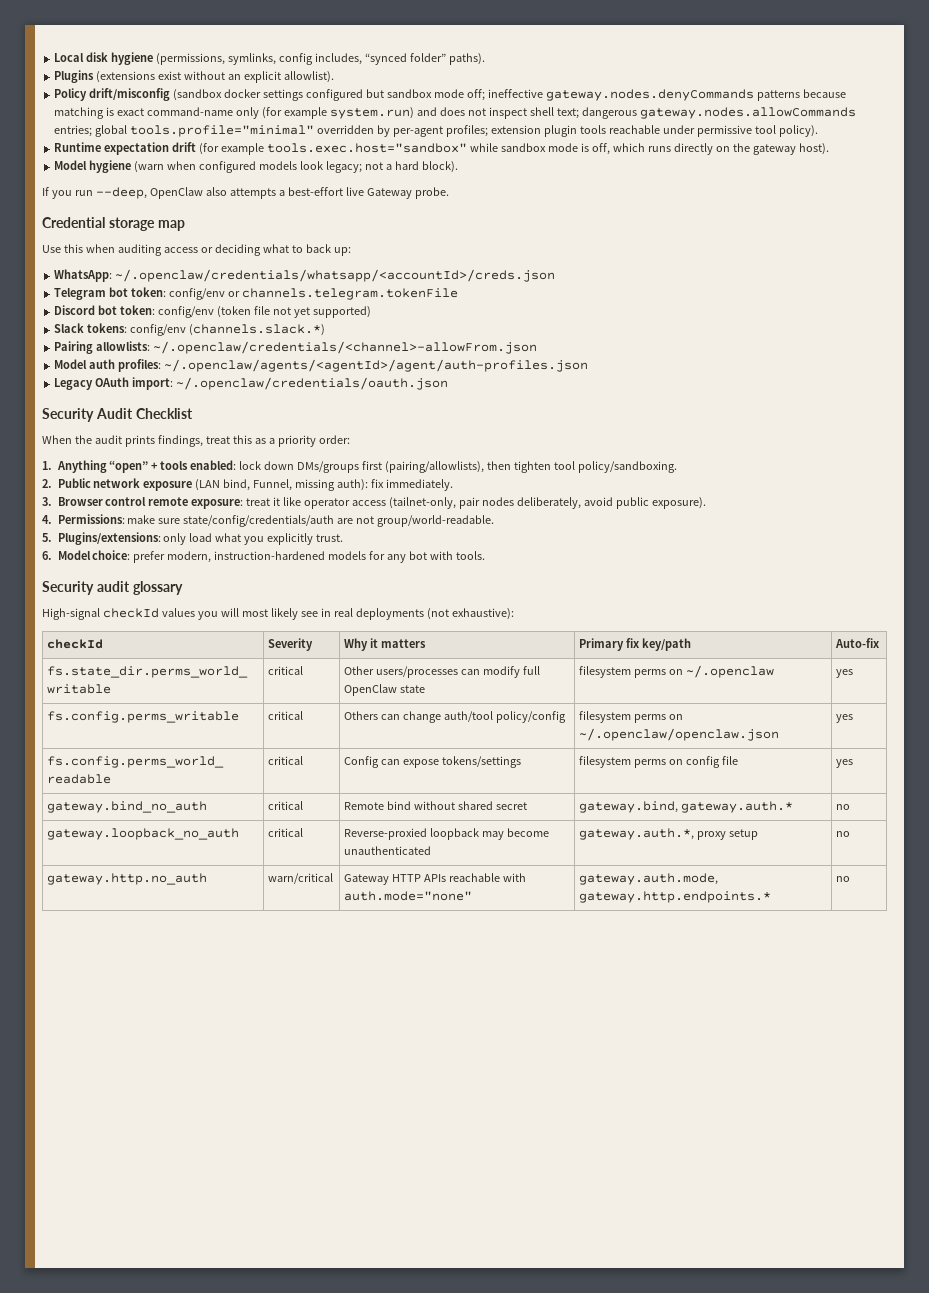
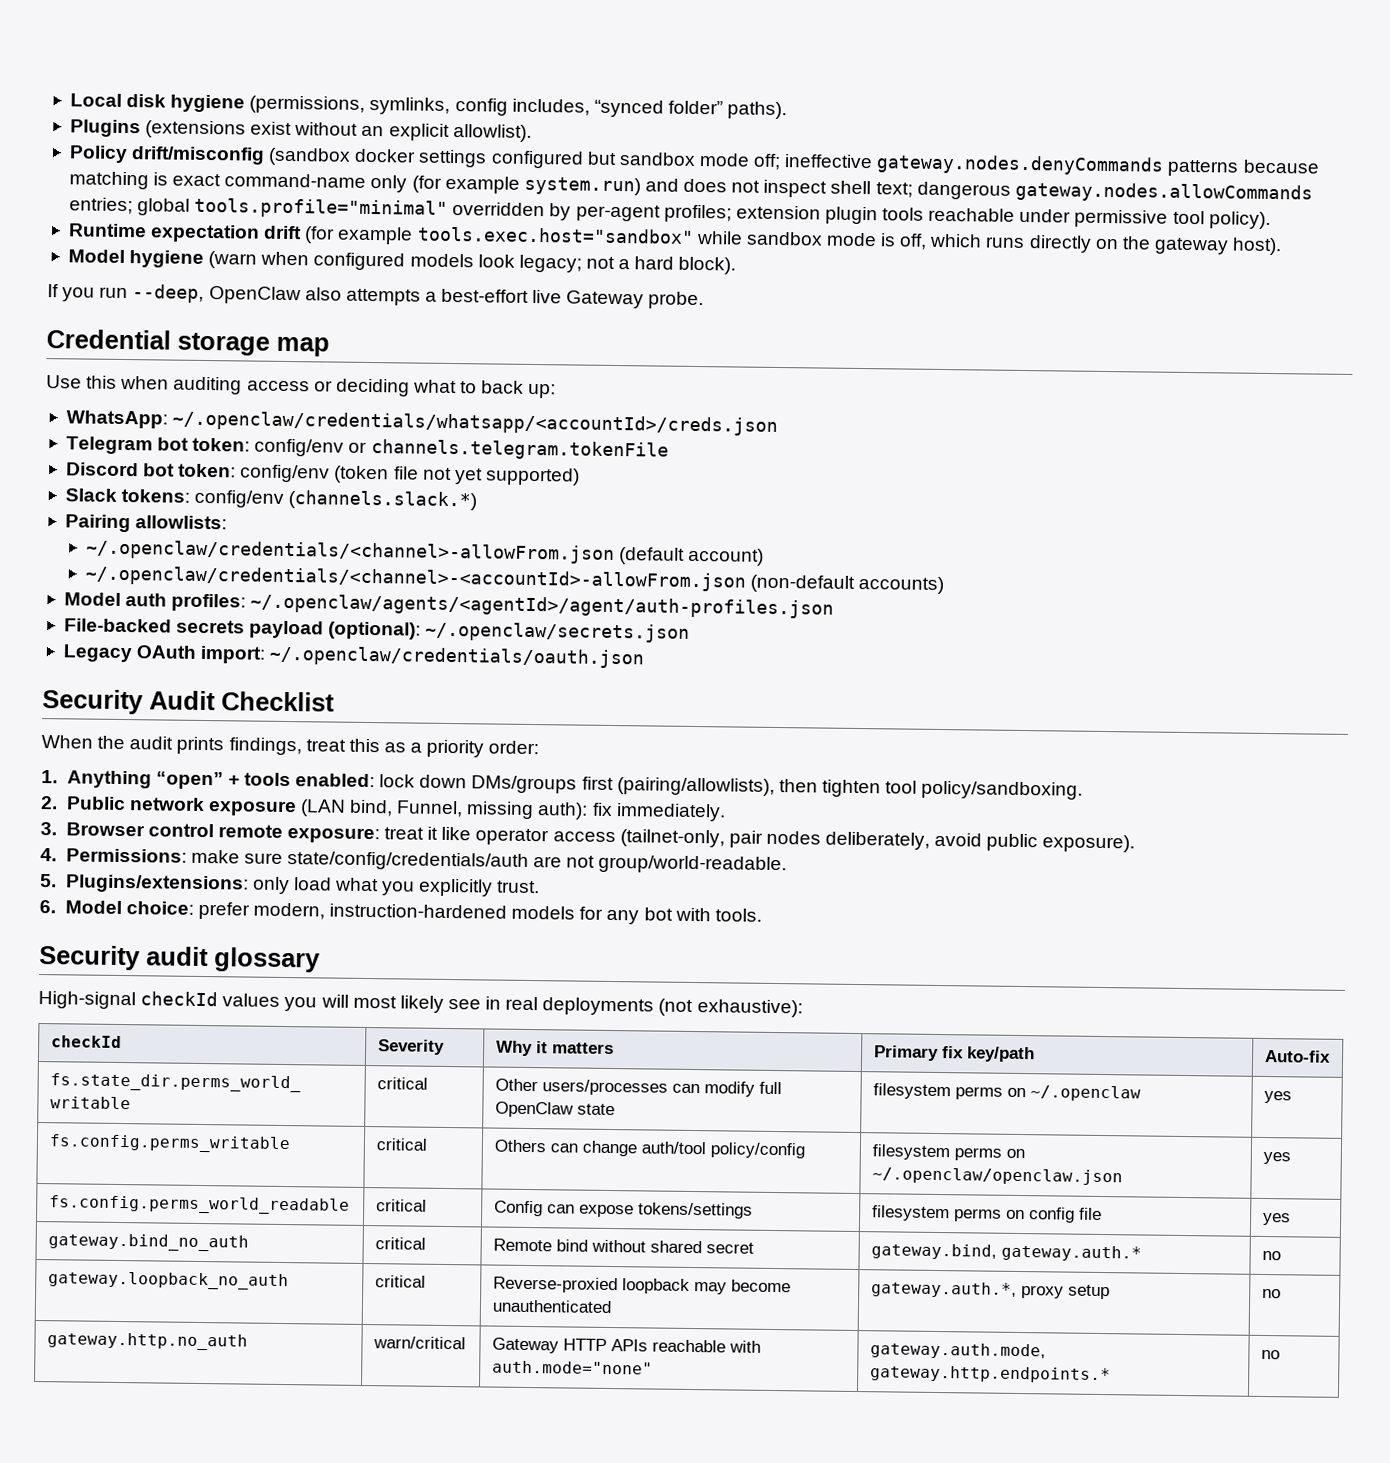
(151, 346) none -> (228, 522) //
(538, 347) none -> [619,547,765,566] [85,565,945,595] (default account) // ~/.openclaw/credentials/<channel>-<accountId>-allowFrom.json (non-default accounts)
(589, 365) none -> [63,618,691,643] // File-backed secrets payload (optional): ~/.openclaw/secrets.json

